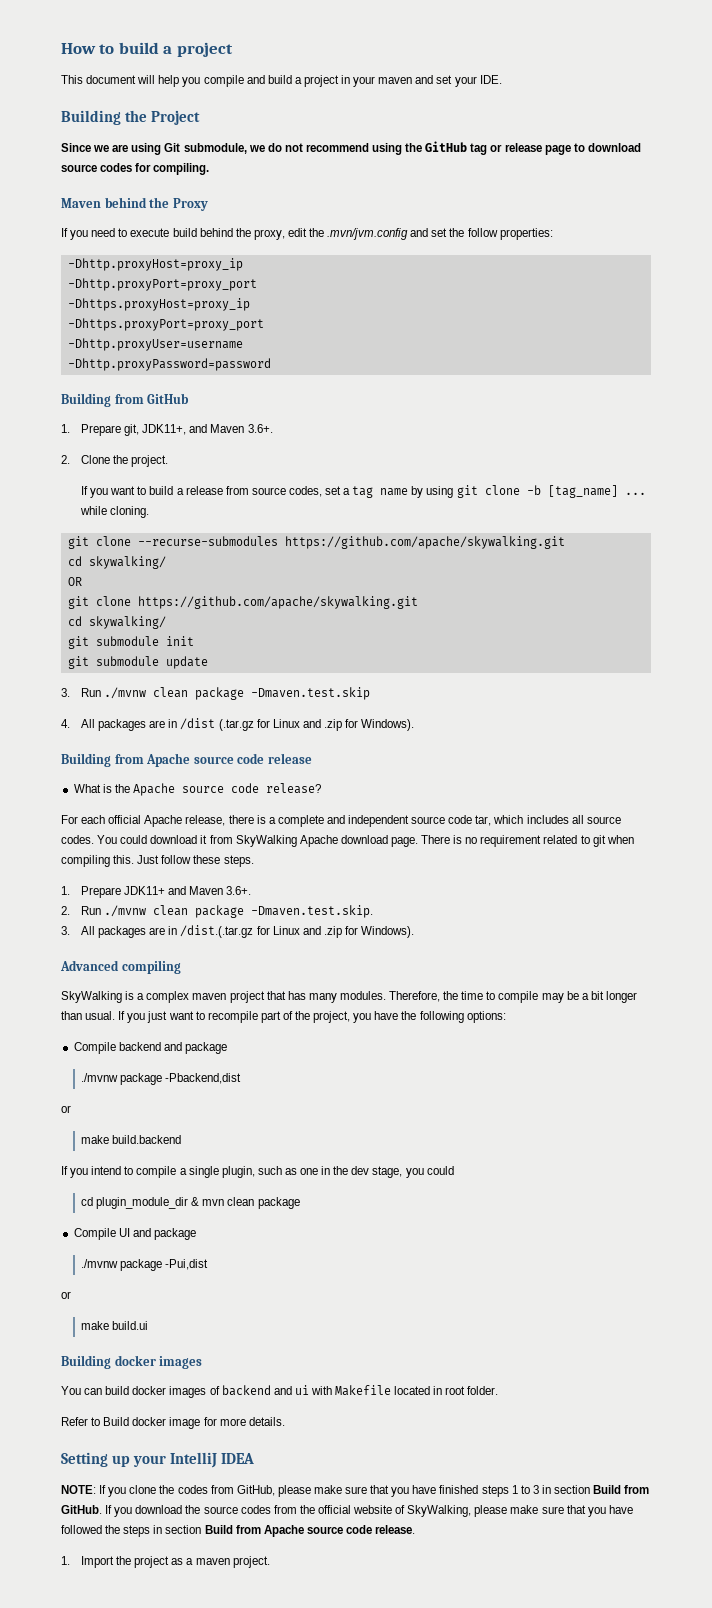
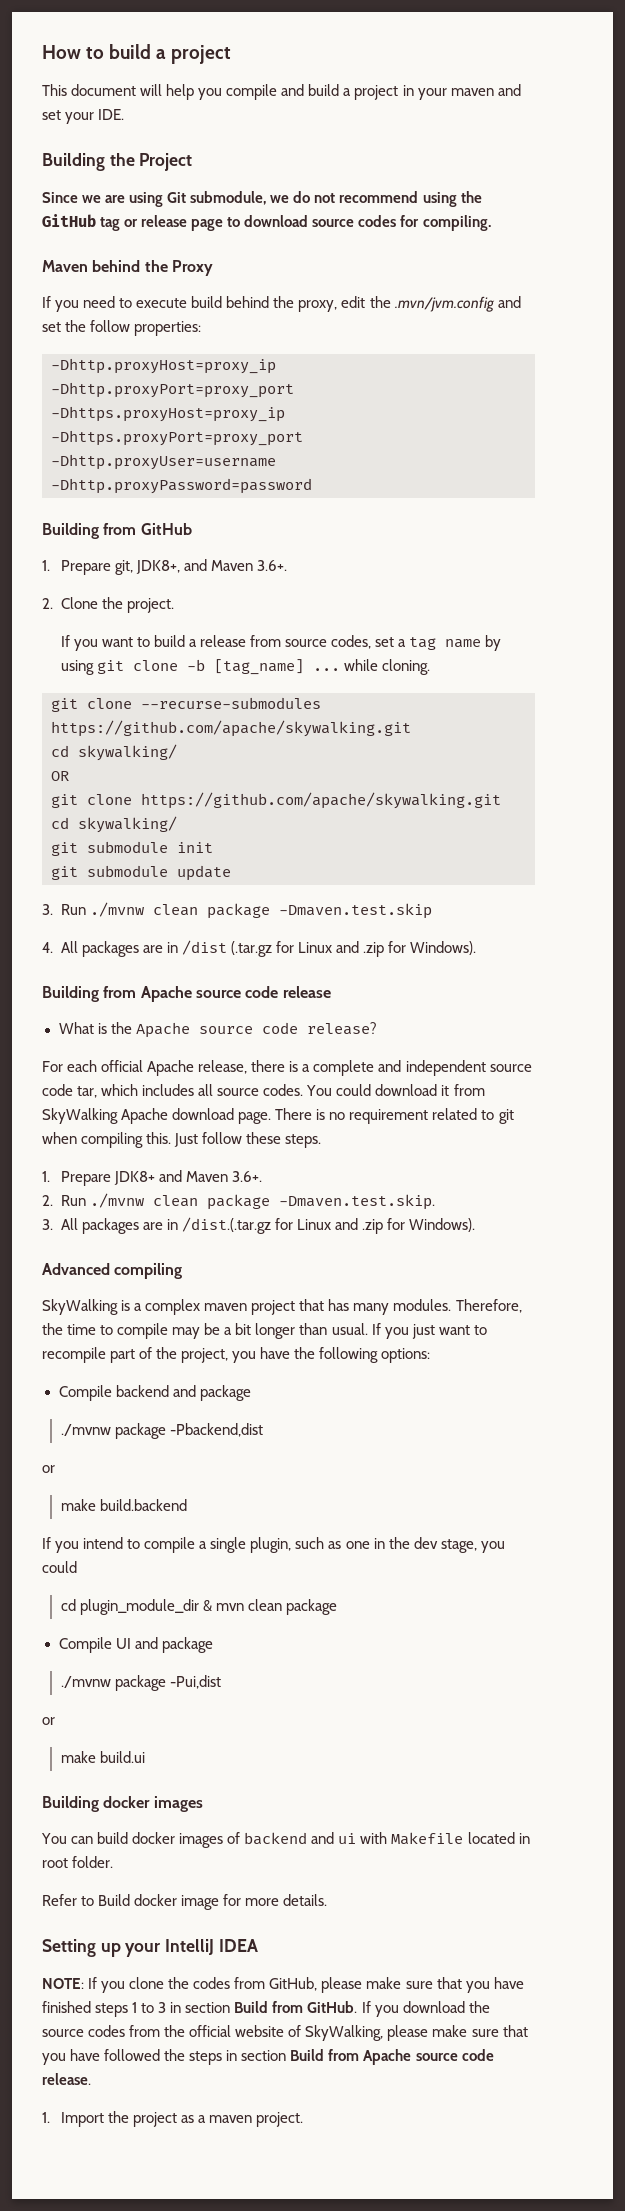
[142,424,187,435] JDK11+, -> [135,560,180,574] JDK8+,
[124,886,166,895] JDK11+ -> [113,1171,155,1185] JDK8+

